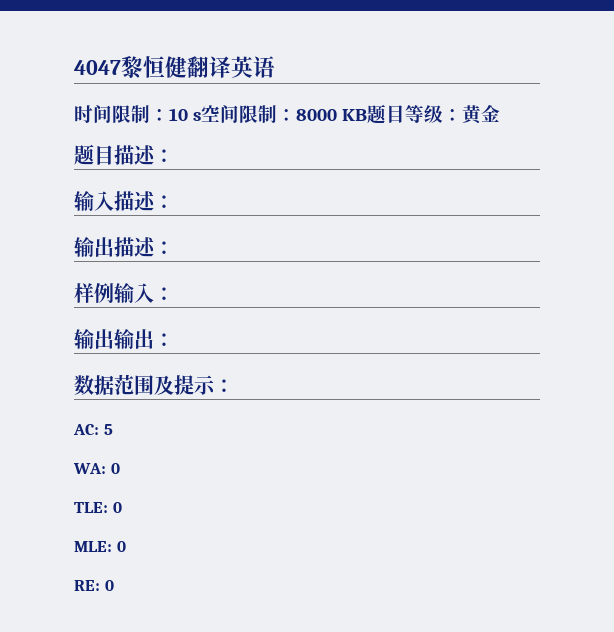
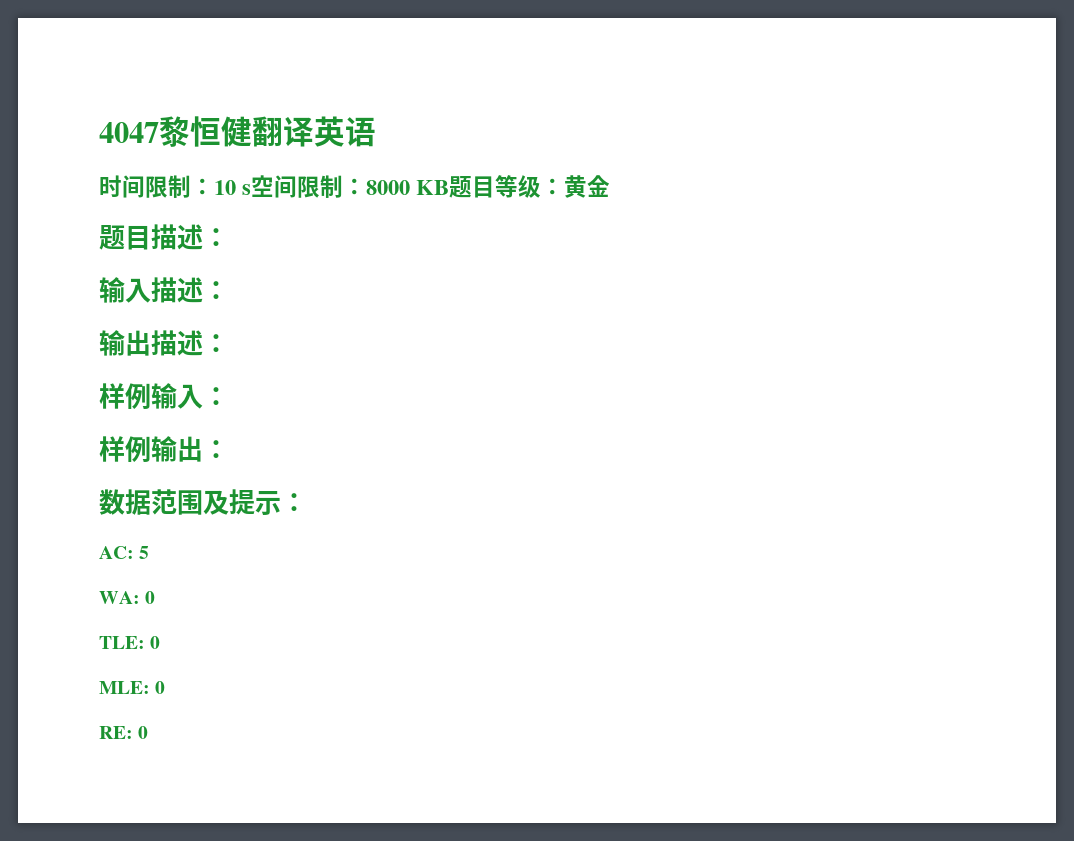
[74,328,114,349] 输出 -> [99,436,151,462] 样例

